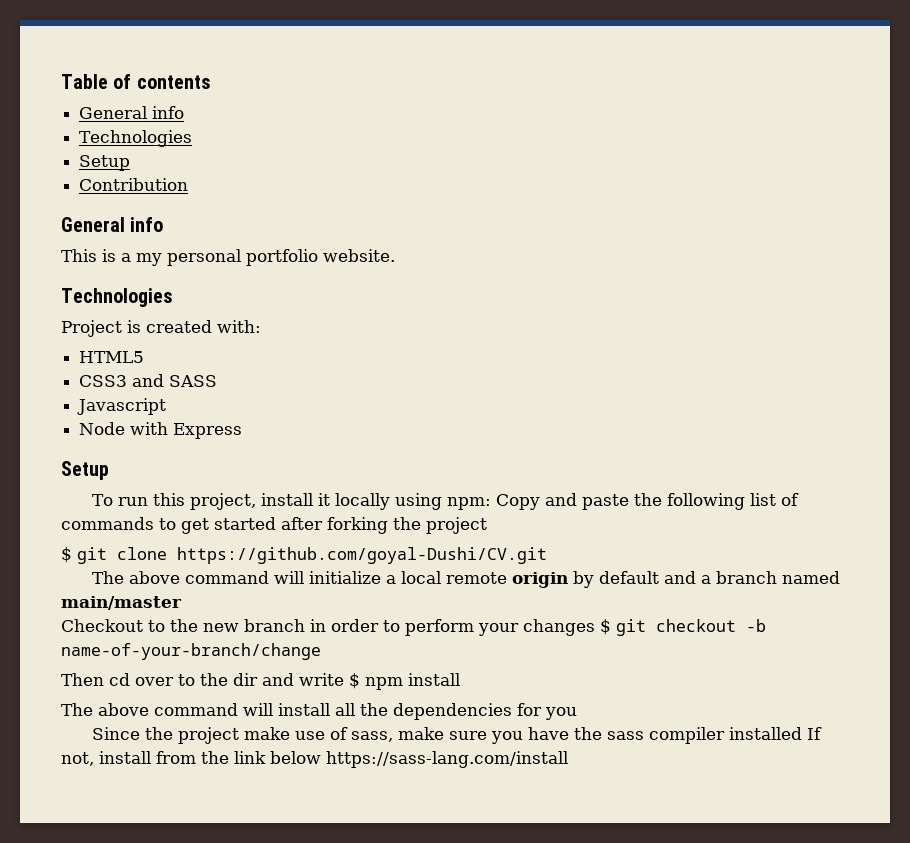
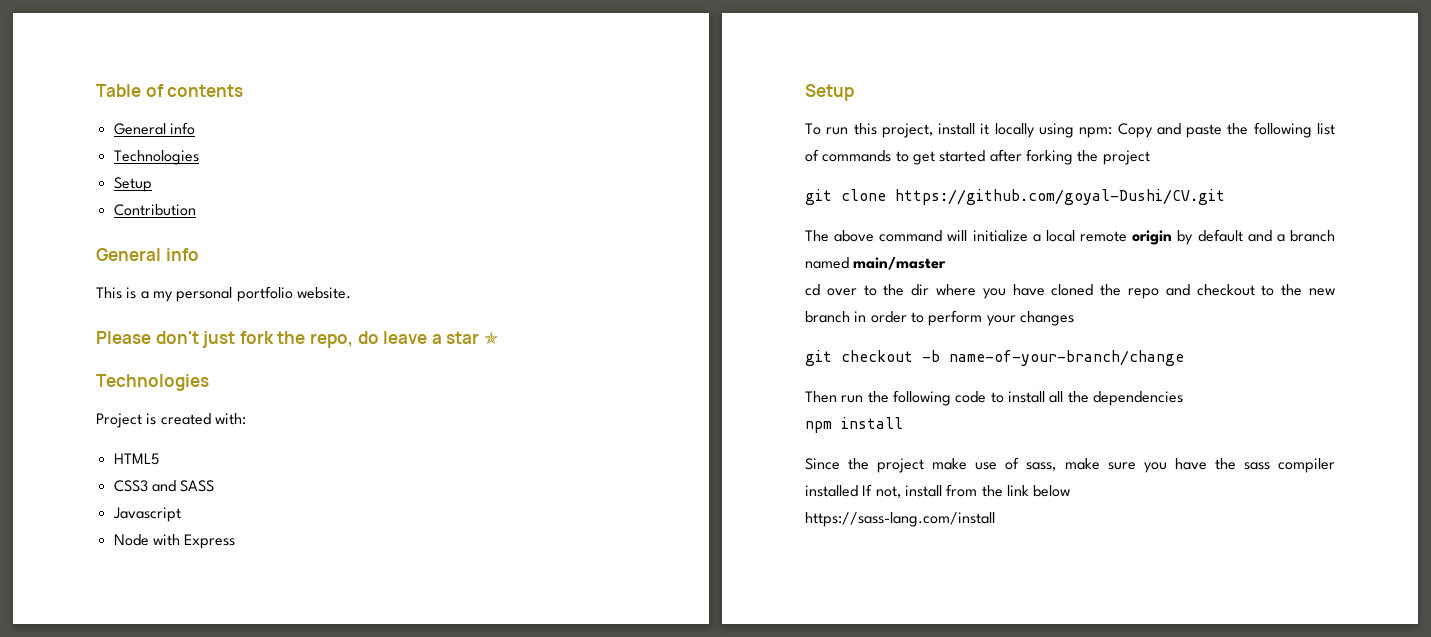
(395, 255) none -> [96,331,498,348] // Please don't just fork the repo, do leave a star ✯
[61,547,72,563] $ -> (1150, 157) none
[61,619,143,632] Checkout -> [805,284,1255,299] cd over to the dir where you have cloned the repo and checkout
[600,619,611,635] $ -> (1074, 318) //
[109,673,460,690] [61,703,273,716] cd over to the dir and write $ npm install // The above command will -> [841,390,1004,406] run the following code to
[517,703,577,720] for you -> [805,417,903,433] // npm install
(321, 757) none -> (1071, 491) //

